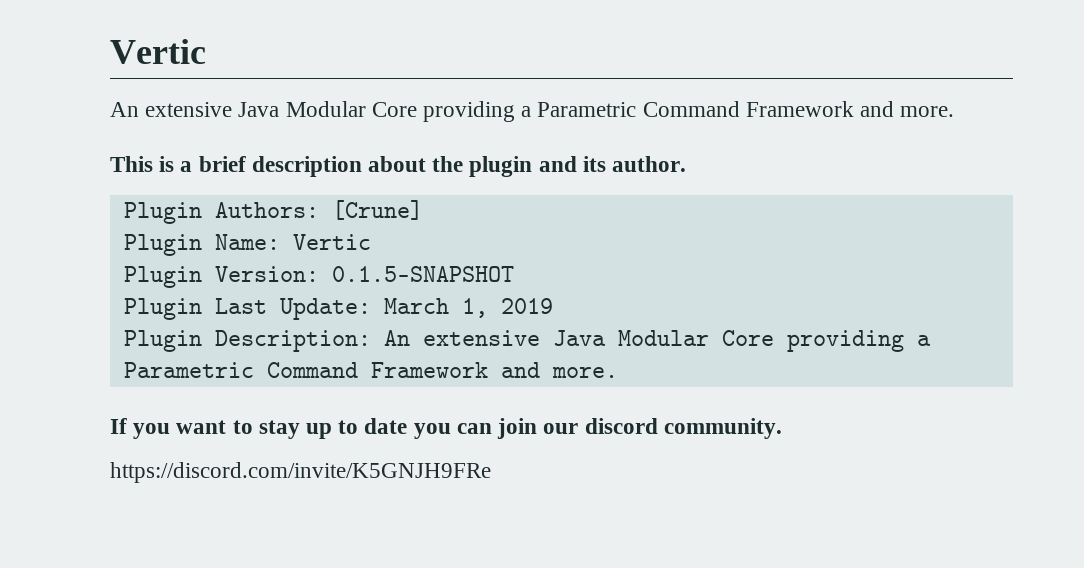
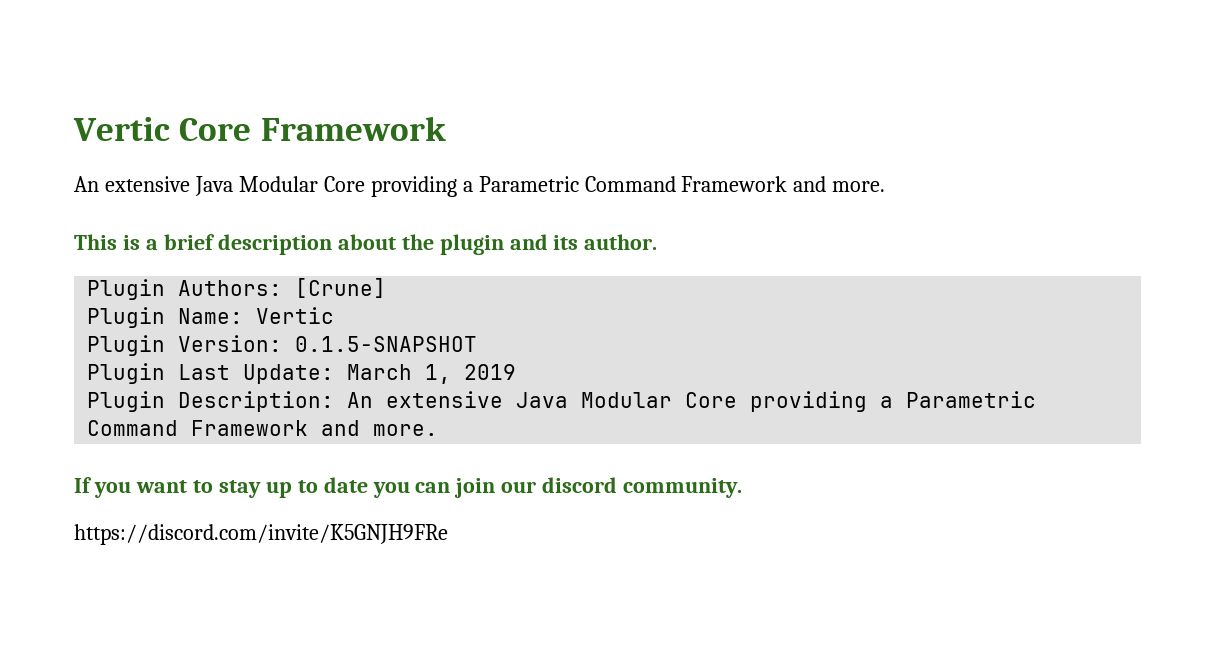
[110,39,206,64] Vertic -> [73,116,446,141] Vertic Core Framework

